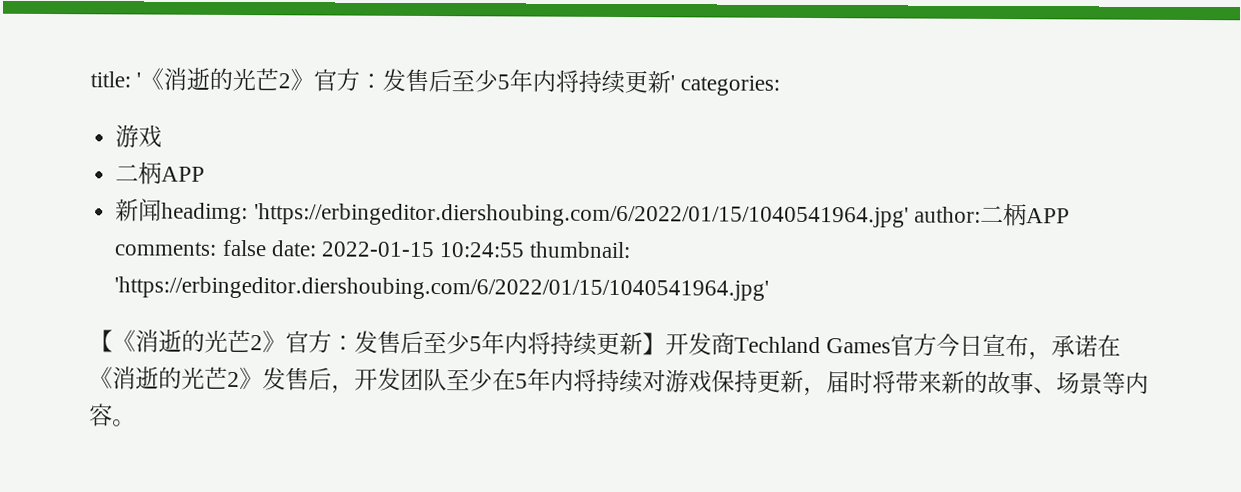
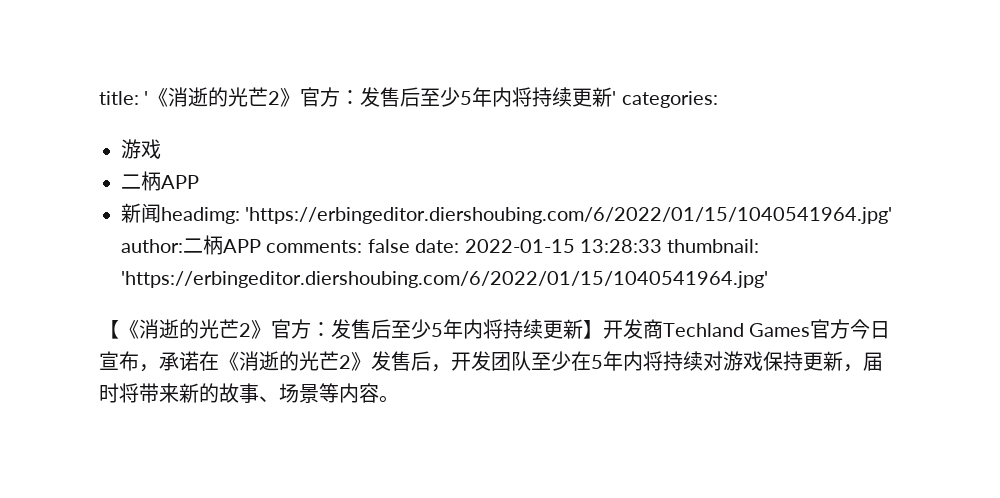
[439,242,526,258] 10:24:55 -> [579,239,662,253] 13:28:33

